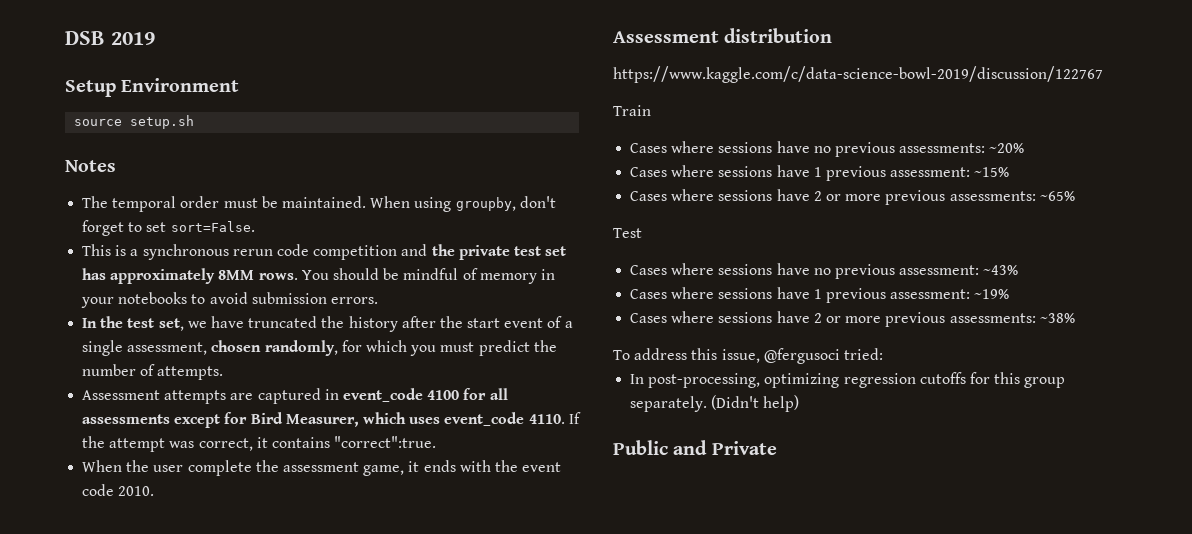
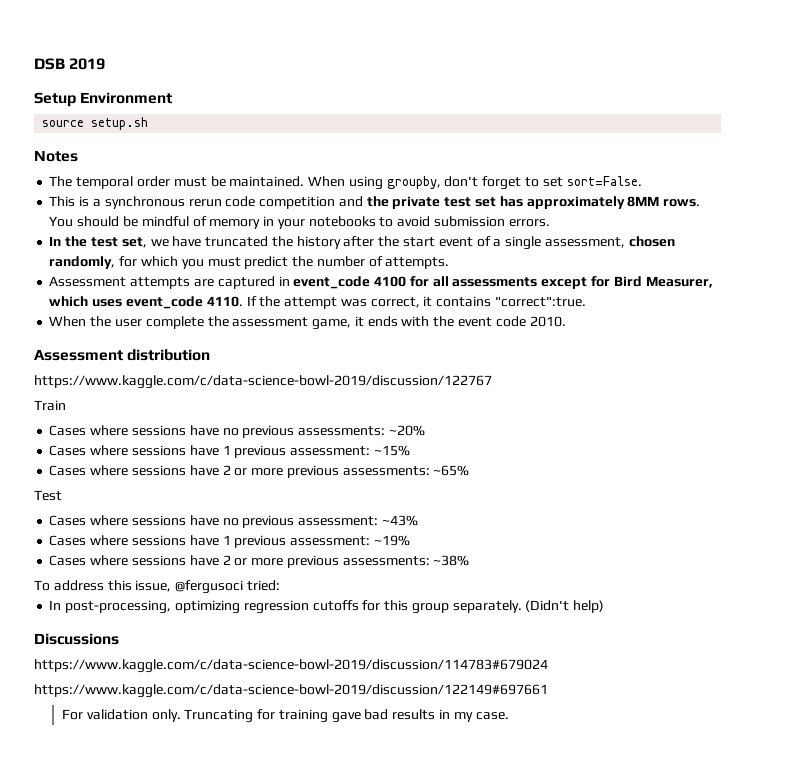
[613,440,777,455] Public and Private -> [34,633,119,645] [34,659,548,673] [34,684,548,698] [61,709,509,723] Discussions // https://www.kaggle.com/c/data-science-bowl-2019/discussion/114783#679024 // https://www.kaggle.com/c/data-science-bowl-2019/discussion/122149#697661 // For validation only. Truncating for training gave bad results in my case.

